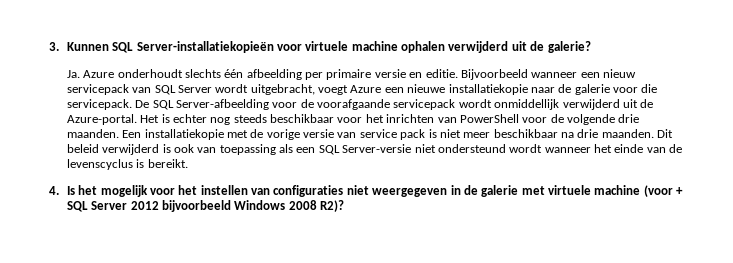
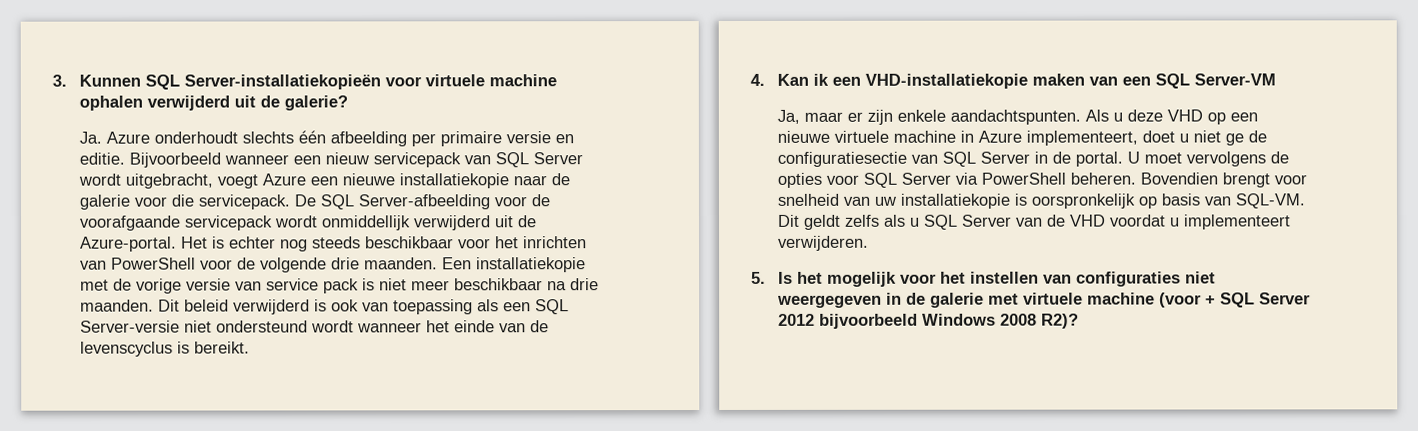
(59, 190) none -> [777,73,1277,89] [777,109,1259,125] [777,130,1268,146] [777,151,1290,167] [777,172,1308,188] [777,193,1306,209] [777,214,1292,230] [778,235,870,251] [751,271,766,284] Kan ik een VHD-installatiekopie maken van een SQL Server-VM // Ja, maar er zijn enkele aandachtspunten. Als u deze VHD op een nieuwe virtuele machine in Azure implementeert, doet u niet ge de configuratiesectie van SQL Server in de portal. U moet vervolgens de opties voor SQL Server via PowerShell beheren. Bovendien brengt voor snelheid van uw installatiekopie is oorspronkelijk op basis van SQL-VM. Dit geldt zelfs als u SQL Server van de VHD voordat u implementeert verwijderen. // 5.

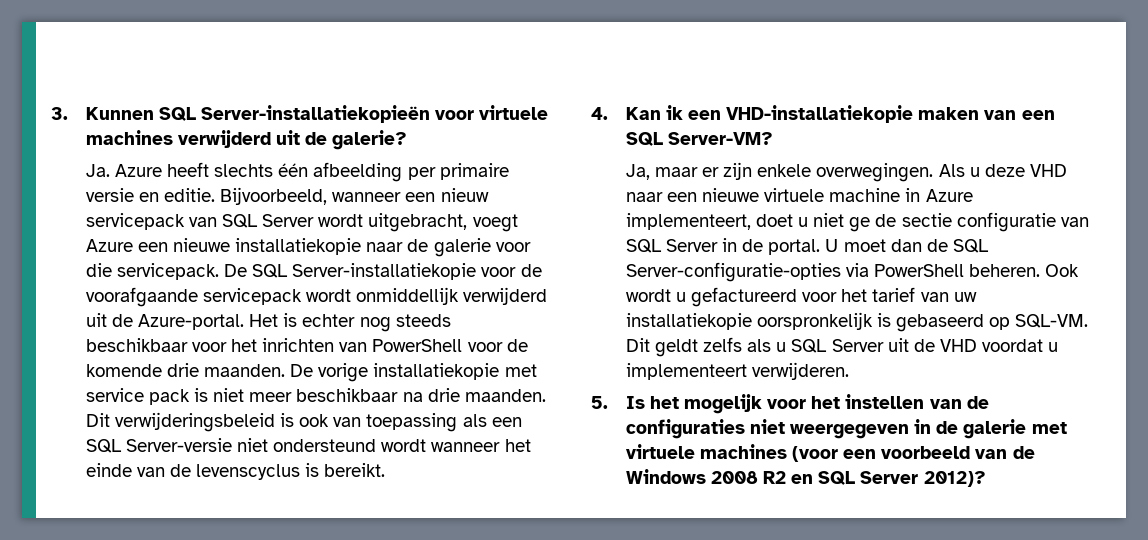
[489,74,558,87] [79,95,144,111] machine ophalen -> [85,130,173,145] machines
[154,131,239,144] onderhoudt -> [167,162,210,177] heeft
[129,152,222,168] Bijvoorbeeld -> [220,187,328,205] Bijvoorbeeld,
[358,194,491,210] Server-afbeelding -> [292,263,477,280] Server-installatiekopie
[260,257,587,273] [80,278,263,294] volgende drie maanden. Een installatiekopie met de vorige versie van -> [85,363,537,382] komende drie maanden. De vorige installatiekopie met
[184,299,311,315] beleid verwijderd -> [114,412,275,432] verwijderingsbeleid
[1194,73,1277,86] Server-VM -> [667,132,773,145] Server-VM?
[950,109,1082,125] aandachtspunten. -> [816,163,934,182] overwegingen.
[1207,112,1227,125] op -> [625,192,663,202] naar
[777,151,908,167] configuratiesectie -> [901,212,1056,232] sectie configuratie
[1186,151,1290,167] [777,172,1308,188] [777,193,1232,209] vervolgens de opties voor SQL Server via PowerShell beheren. Bovendien brengt voor snelheid van uw installatiekopie is oorspronkelijk op basis van -> [890,239,989,253] [625,262,1080,282] [625,287,977,307] [625,312,1011,332] dan de SQL Server-configuratie-opties via PowerShell beheren. Ook wordt u gefactureerd voor het tarief van uw installatiekopie oorspronkelijk is gebaseerd op
[1016,217,1044,227] van -> [887,338,909,352] uit
(1073, 279) none -> [966,396,989,409] de
[1087,292,1312,308] [778,313,1080,329] machine (voor + SQL Server 2012 bijvoorbeeld Windows 2008 R2)? -> [699,444,1035,462] [625,469,986,487] machines (voor een voorbeeld van de Windows 2008 R2 en SQL Server 2012)?

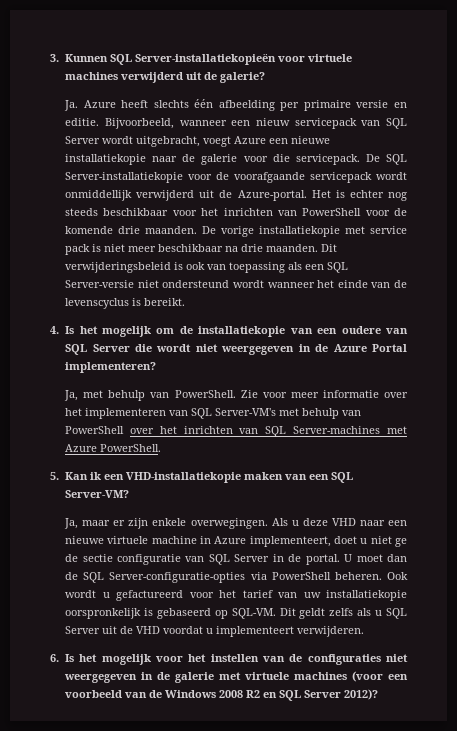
(608, 113) none -> [65,326,408,337] [65,344,408,355] [65,362,157,373] [64,390,408,401] [65,408,362,419] [65,426,407,437] [65,444,162,452] [50,472,59,480] Is het mogelijk om de installatiekopie van een oudere van SQL Server die wordt niet weergegeven in de Azure Portal implementeren? // Ja, met behulp van PowerShell. Zie voor meer informatie over het implementeren van SQL Server-VM's met behulp van PowerShell over het inrichten van SQL Server-machines met Azure PowerShell. // 5.
[591,396,608,409] 5. -> [50,654,59,662] 6.

